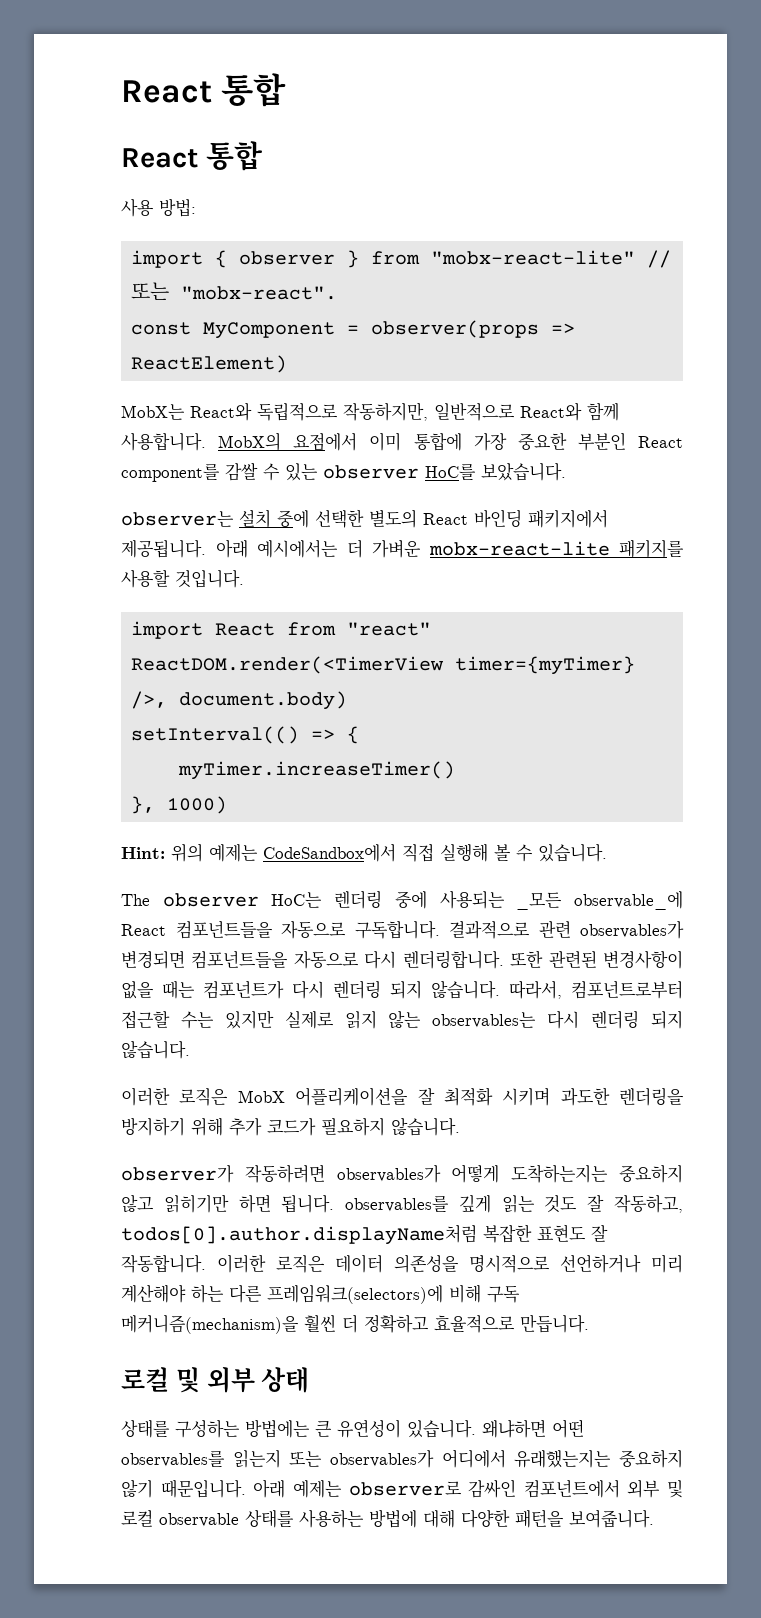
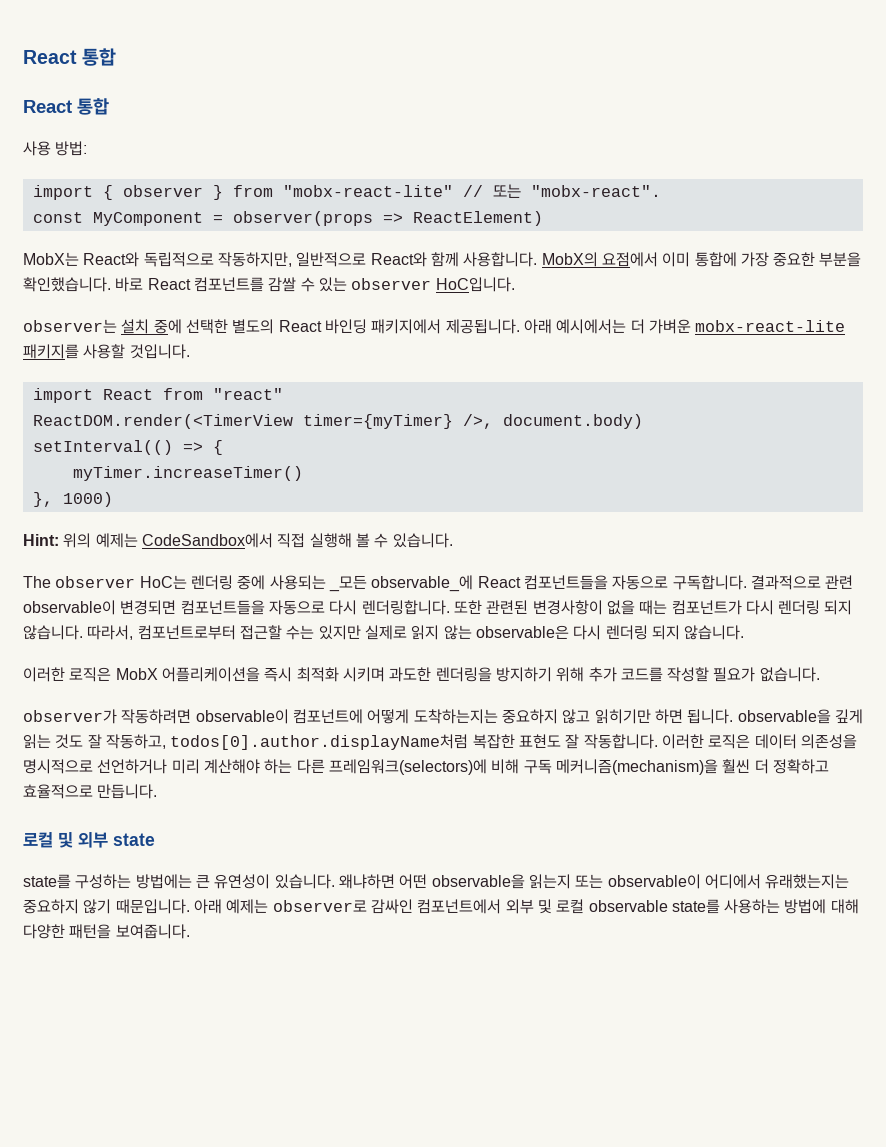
[577,432,683,451] [121,464,220,482] 부분인 React component를 -> [819,252,862,267] [23,277,264,292] 부분을 확인했습니다. 바로 React 컴포넌트를
[425,463,566,481] HoC를 보았습니다. -> [435,277,515,292] HoC입니다.
[580,921,684,939] observables가 -> [23,600,116,615] observable이
[432,1012,537,1028] observables는 -> [475,625,569,639] observable은
[417,1087,435,1105] 잘 -> [264,667,293,682] 즉시
[267,1117,460,1136] 코드가 필요하지 않습니다. -> [620,667,820,682] 코드를 작성할 필요가 없습니다.
[336,1165,441,1183] observables가 -> [195,709,363,724] observable이 컴포넌트에
[345,1196,450,1212] observables를 -> [737,709,831,724] observable을
[261,1367,310,1393] [121,1419,170,1438] 상태 // 상태를 -> [113,833,155,846] [23,874,71,889] state // state를
[121,1451,225,1467] observables를 -> [431,874,525,889] observable을
[330,1450,434,1468] observables가 -> [607,874,701,889] observable이
[245,1509,294,1528] 상태를 -> [671,899,720,914] state를

